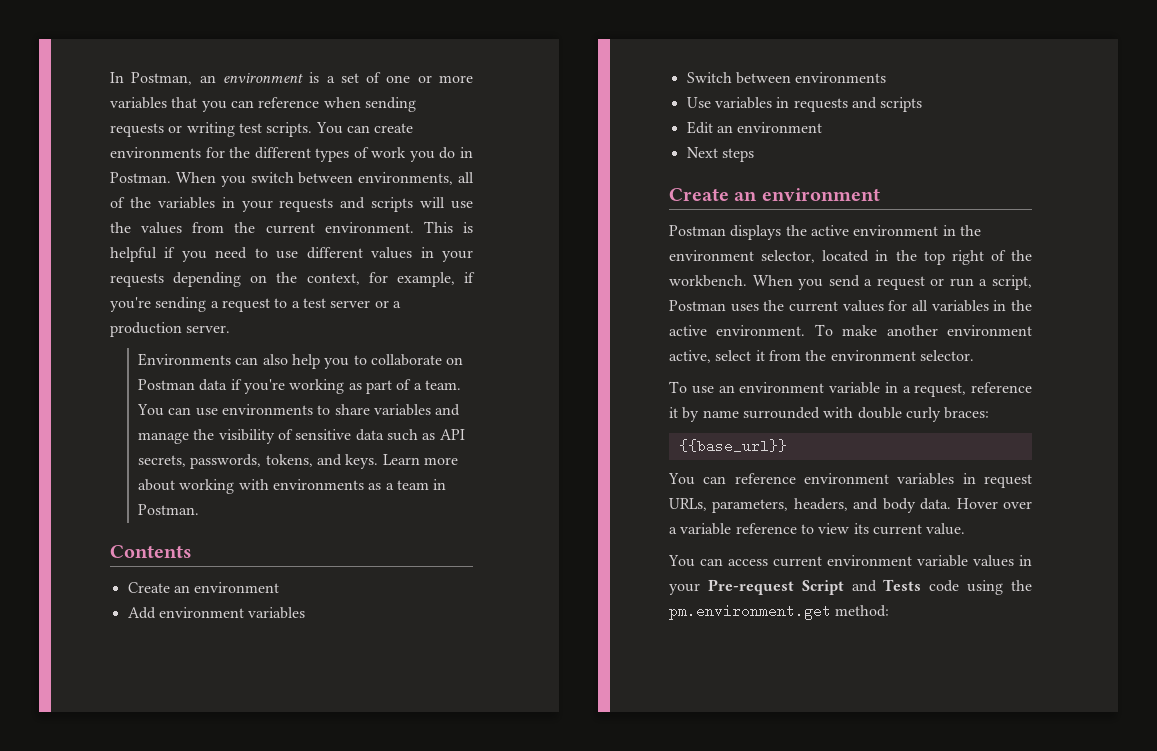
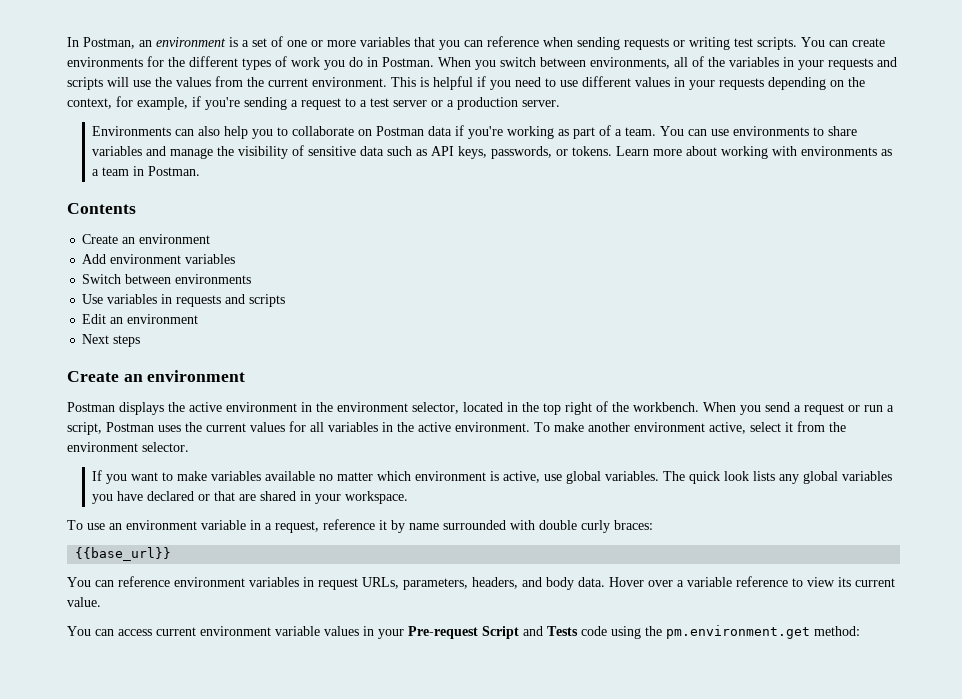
[138,454,379,469] secrets, passwords, tokens, and keys. -> [458,146,613,159] keys, passwords, or tokens.
(974, 355) none -> [92,470,893,484] [92,491,409,504] // If you want to make variables available no matter which environment is active, use global variables. The quick look lists any global variables you have declared or that are shared in your workspace.

